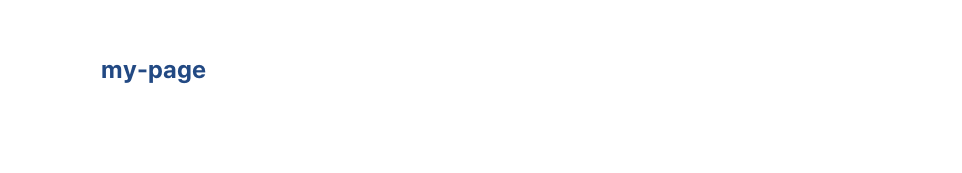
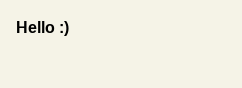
[101,64,206,84] my-page -> [16,21,70,36] Hello :)

